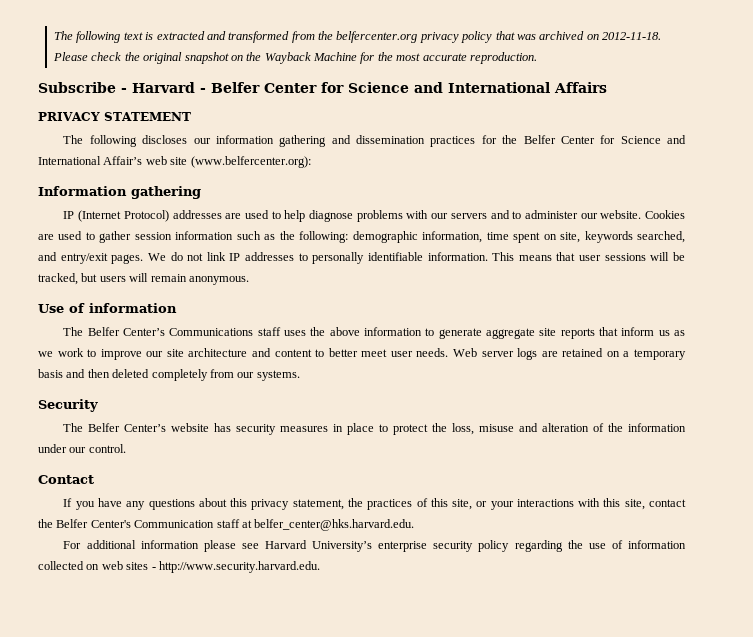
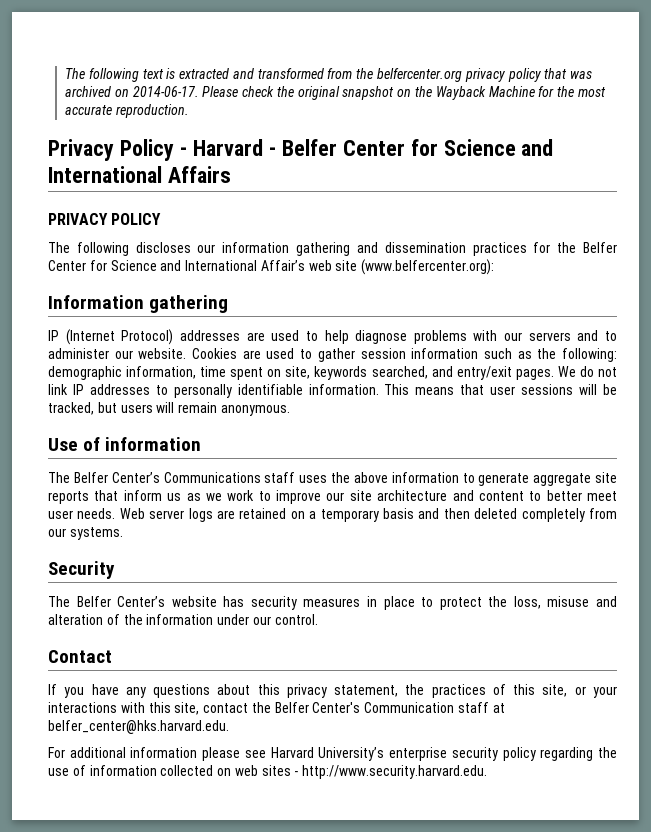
[602,32,662,40] 2012-11-18. -> [132,86,199,97] 2014-06-17.
[38,82,116,93] Subscribe -> [48,139,174,161] Privacy Policy
[104,112,191,121] STATEMENT -> [111,213,162,225] POLICY

